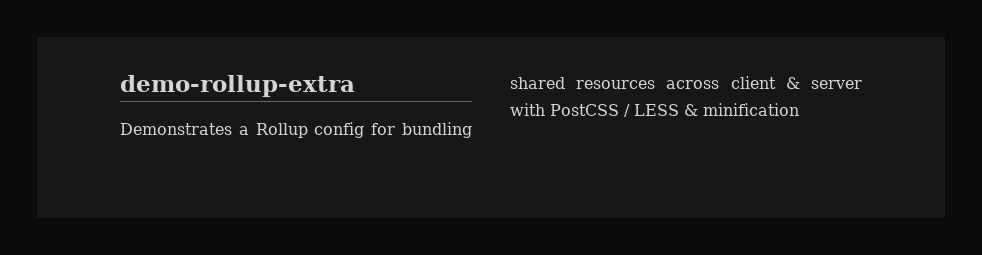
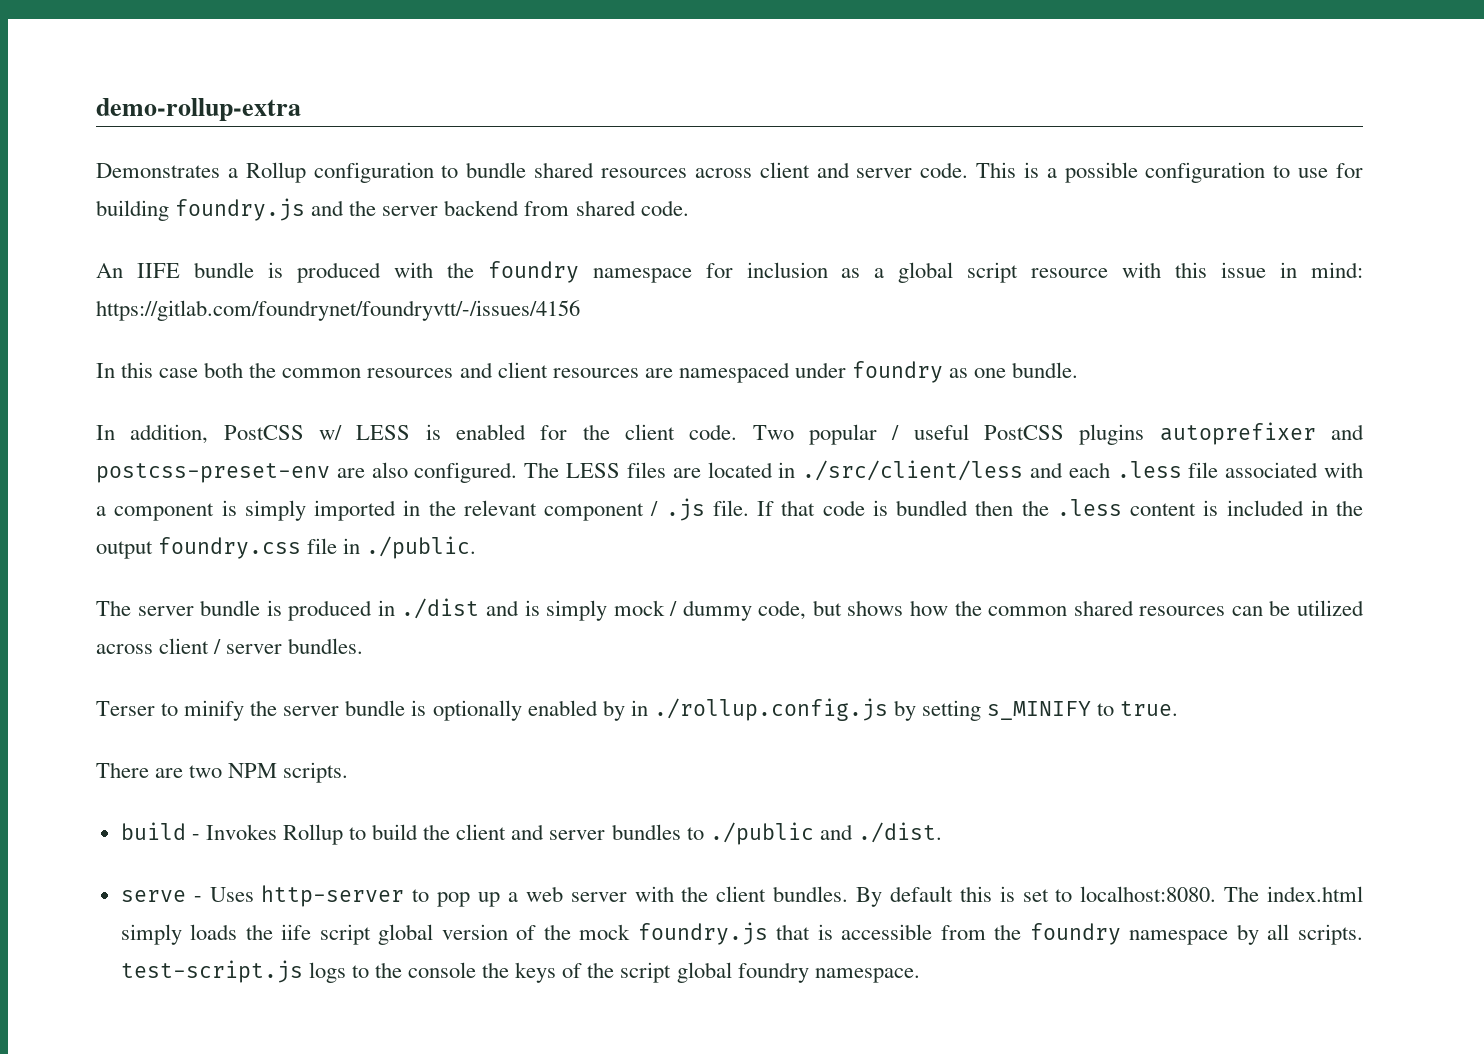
[314,122,473,138] config for bundling -> [313,162,527,183] configuration to bundle
[785,77,862,89] [510,103,799,117] & server with PostCSS / LESS & minification -> [816,162,1363,183] [96,198,689,221] [96,261,1364,283] [96,300,580,321] [96,361,1079,383] [96,422,1364,445] [96,460,1363,483] [96,498,1363,521] [96,536,477,559] [96,598,1364,621] [96,638,364,654] [96,698,1179,721] [96,762,349,783] [120,822,942,845] [120,885,1363,907] [120,922,1364,945] [120,960,920,983] and server code. This is a possible configuration to use for building foundry.js and the server backend from shared code. // An IIFE bundle is produced with the foundry namespace for inclusion as a global script resource with this issue in mind: https://gitlab.com/foundrynet/foundryvtt/-/issues/4156 // In this case both the common resources and client resources are namespaced under foundry as one bundle. // In addition, PostCSS w/ LESS is enabled for the client code. Two popular / useful PostCSS plugins autoprefixer and postcss-preset-env are also configured. The LESS files are located in ./src/client/less and each .less file associated with a component is simply imported in the relevant component / .js file. If that code is bundled then the .less content is included in the output foundry.css file in ./public. // The server bundle is produced in ./dist and is simply mock / dummy code, but shows how the common shared resources can be utilized across client / server bundles. // Terser to minify the server bundle is optionally enabled by in ./rollup.config.js by setting s_MINIFY to true. // There are two NPM scripts. // build - Invokes Rollup to build the client and server bundles to ./public and ./dist. // serve - Uses http-server to pop up a web server with the client bundles. By default this is set to localhost:8080. The index.html simply loads the iife script global version of the mock foundry.js that is accessible from the foundry namespace by all scripts. test-script.js logs to the console the keys of the script global foundry namespace.

